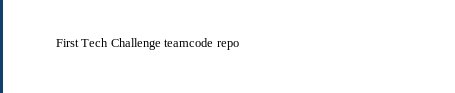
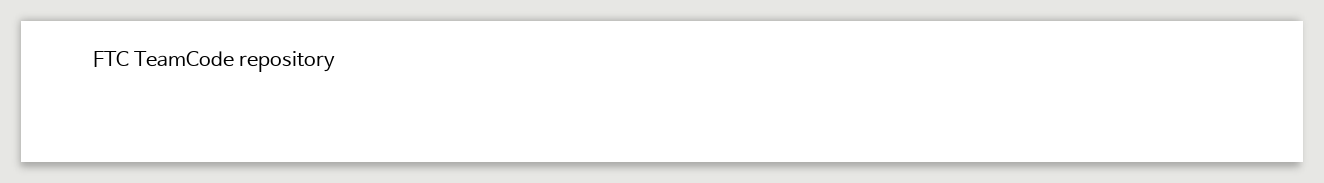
[56,38,239,50] First Tech Challenge teamcode repo -> [93,51,336,72] FTC TeamCode repository

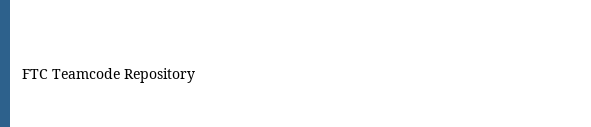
[134,51,336,72] TeamCode repository -> [52,68,195,83] Teamcode Repository

